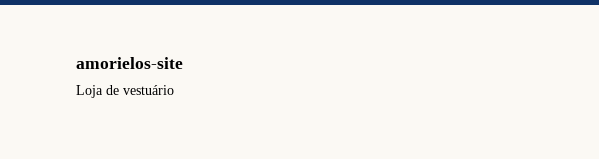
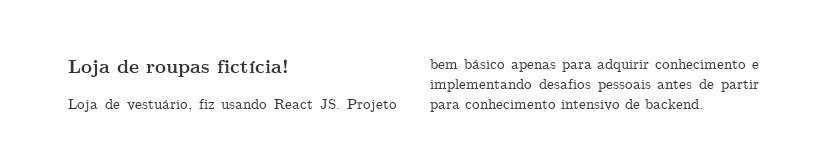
[76,57,183,69] [76,85,174,98] amorielos-site // Loja de vestuário -> [68,59,289,77] [68,99,397,112] [430,59,759,72] [430,79,759,92] [430,99,703,112] Loja de roupas fictícia! // Loja de vestuário, fiz usando React JS. Projeto bem básico apenas para adquirir conhecimento e implementando desafios pessoais antes de partir para conhecimento intensivo de backend.

